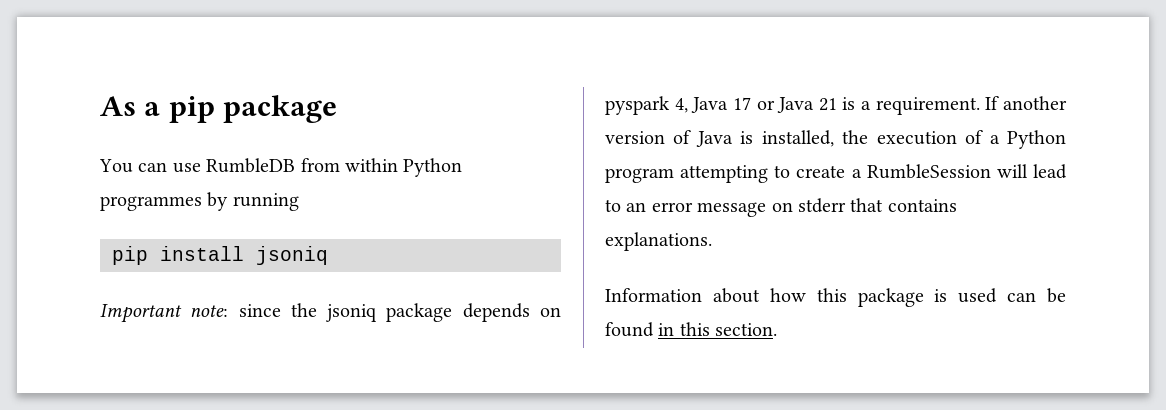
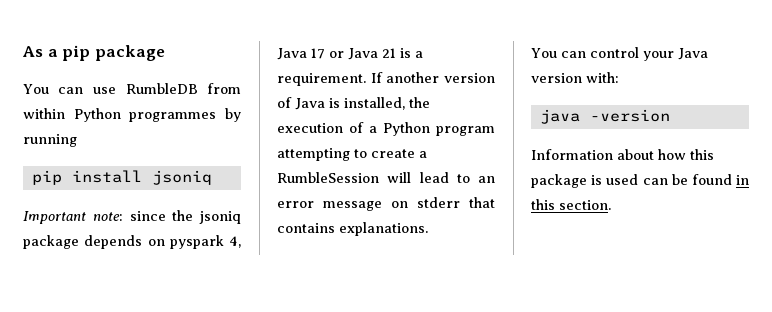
(712, 241) none -> [531,47,708,61] [531,72,619,83] [539,109,670,124] // You can control your Java version with: // java -version

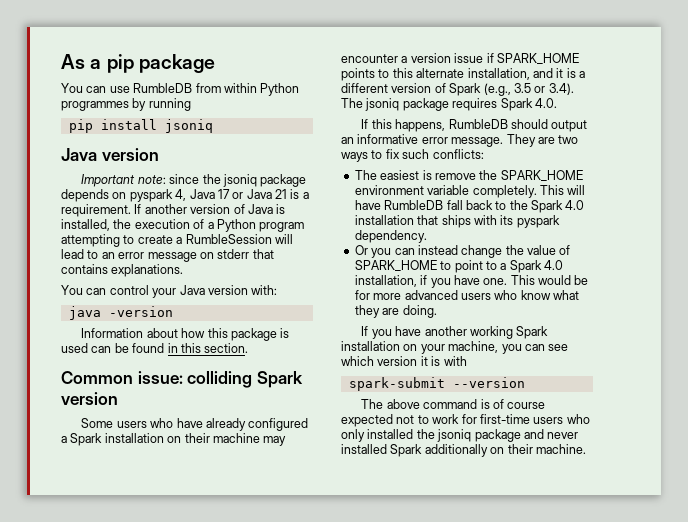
(212, 177) none -> [61,148,159,161] // Java version
(611, 205) none -> [61,371,303,388] [61,392,118,405] [81,418,309,431] [61,433,287,446] [341,53,579,64] [341,68,585,81] [341,83,574,96] [341,98,557,111] [361,119,588,132] [341,134,579,147] [341,149,484,162] [354,170,583,181] [354,185,586,198] [354,200,585,213] [354,215,560,228] [354,230,427,243] [354,245,571,258] [354,260,563,273] [354,275,589,288] [354,290,579,300] [354,305,437,318] [361,326,549,339] [341,341,569,354] [341,356,467,366] [348,377,525,391] [361,399,546,409] [341,414,590,427] [341,429,579,442] [341,444,586,457] // Common issue: colliding Spark version // Some users who have already configured a Spark installation on their machine may encounter a version issue if SPARK_HOME points to this alternate installation, and it is a different version of Spark (e.g., 3.5 or 3.4). The jsoniq package requires Spark 4.0. // If this happens, RumbleDB should output an informative error message. They are two ways to fix such conflicts: // The easiest is remove the SPARK_HOME environment variable completely. This will have RumbleDB fall back to the Spark 4.0 installation that ships with its pyspark dependency. // Or you can instead change the value of SPARK_HOME to point to a Spark 4.0 installation, if you have one. This would be for more advanced users who know what they are doing. // If you have another working Spark installation on your machine, you can see which version it is with // spark-submit --version // The above command is of course expected not to work for first-time users who only installed the jsoniq package and never installed Spark additionally on their machine.

